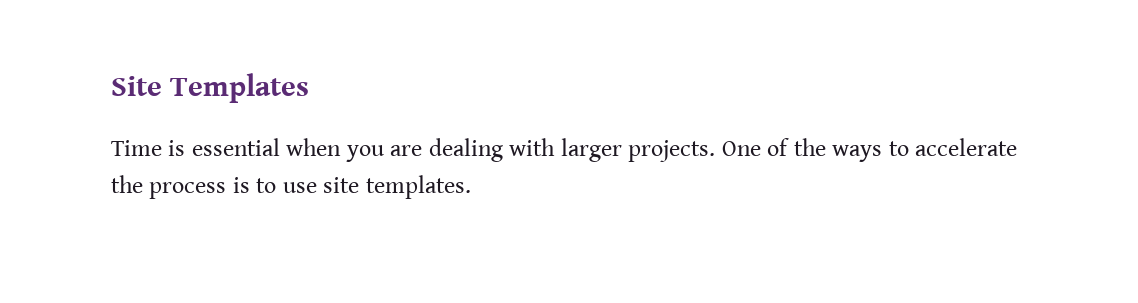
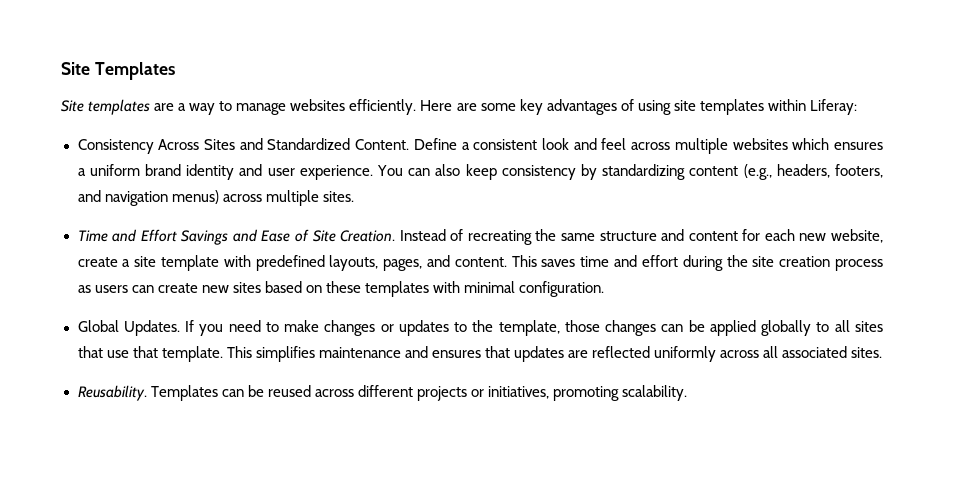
[111,138,1018,162] [111,175,471,199] Time is essential when you are dealing with larger projects. One of the ways to accelerate the process is to use site templates. -> [61,99,857,115] [77,138,883,154] [77,164,884,180] [77,190,354,206] [77,229,884,245] [77,255,883,271] [77,281,605,297] [77,320,884,336] [77,346,883,362] [77,385,688,401] Site templates are a way to manage websites efficiently. Here are some key advantages of using site templates within Liferay: // Consistency Across Sites and Standardized Content. Define a consistent look and feel across multiple websites which ensures a uniform brand identity and user experience. You can also keep consistency by standardizing content (e.g., headers, footers, and navigation menus) across multiple sites. // Time and Effort Savings and Ease of Site Creation. Instead of recreating the same structure and content for each new website, create a site template with predefined layouts, pages, and content. This saves time and effort during the site creation process as users can create new sites based on these templates with minimal configuration. // Global Updates. If you need to make changes or updates to the template, those changes can be applied globally to all sites that use that template. This simplifies maintenance and ensures that updates are reflected uniformly across all associated sites. // Reusability. Templates can be reused across different projects or initiatives, promoting scalability.

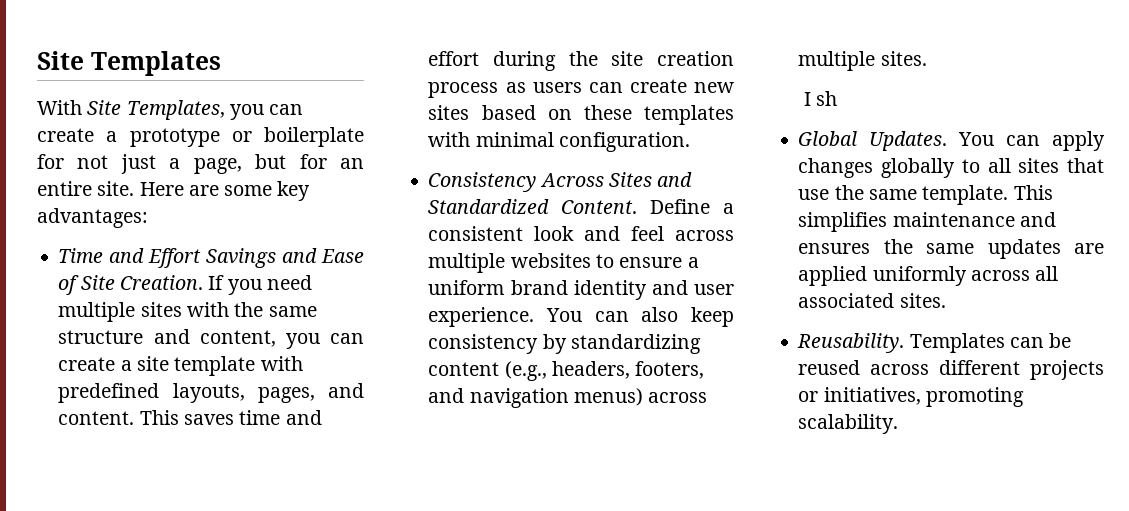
[61,99,857,115] [77,138,883,154] [77,164,884,180] [77,190,354,206] Site templates are a way to manage websites efficiently. Here are some key advantages of using site templates within Liferay: // Consistency Across Sites and Standardized Content. Define a consistent look and feel across multiple websites which ensures a uniform brand identity and user experience. You can also keep consistency by standardizing content (e.g., headers, footers, and navigation menus) across multiple sites. -> [37,100,304,120] [37,127,364,147] [37,154,364,174] [37,181,311,201] [37,208,148,228] With Site Templates, you can create a prototype or boilerplate for not just a page, but for an entire site. Here are some key advantages:
[399,229,884,245] Instead of recreating the same structure and content for each new website, -> [208,275,312,295] [58,302,317,322] [58,329,364,349] If you need multiple sites with the same structure and content, you can
[77,320,756,336] Global Updates. If you need to make changes or updates to the template, those changes can be applied -> [428,172,693,192] [428,199,734,214] [428,226,734,241] [428,253,699,273] [428,280,734,300] [428,307,734,327] [428,334,701,354] [428,361,705,381] [428,388,708,408] [798,51,927,71] [804,91,838,106] [798,131,1105,151] [798,158,874,178] Consistency Across Sites and Standardized Content. Define a consistent look and feel across multiple websites to ensure a uniform brand identity and user experience. You can also keep consistency by standardizing content (e.g., headers, footers, and navigation menus) across multiple sites. // I sh // Global Updates. You can apply changes
[132,346,158,358] that -> [834,185,917,200] the same
[484,346,510,358] that -> [883,239,975,254] the same
[592,346,651,358] reflected -> [798,266,868,286] applied

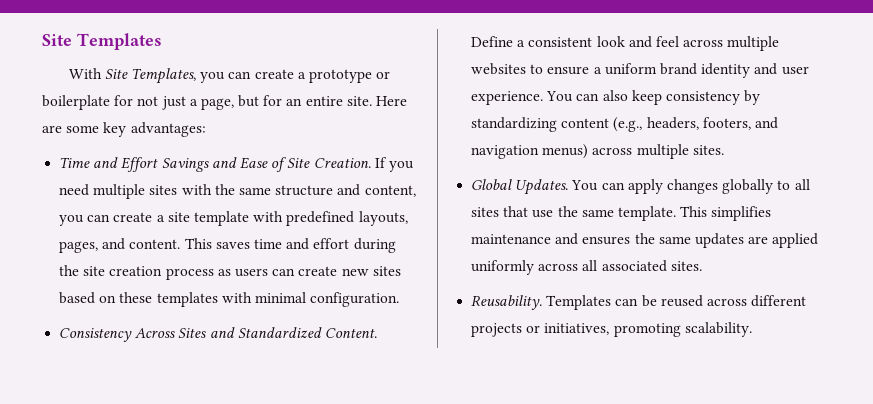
[804,91,838,106] // I sh -> (724, 150) none

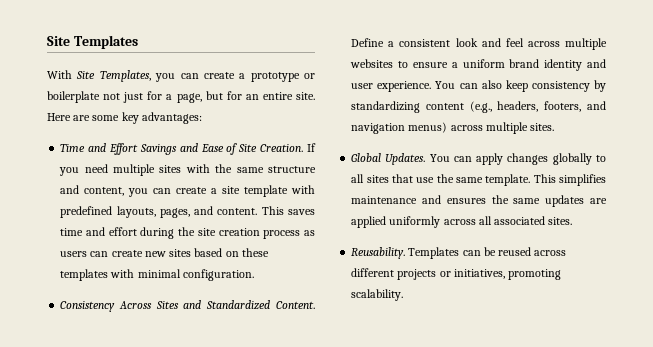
[114,95,134,106] for -> (100, 97) none
(186, 103) none -> [147,91,163,100] for

